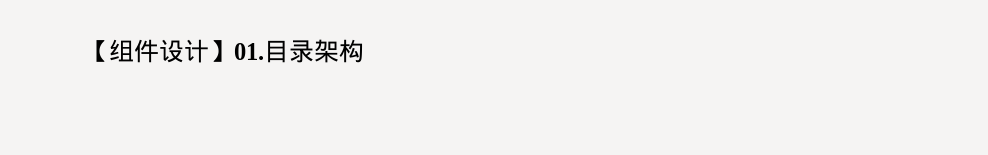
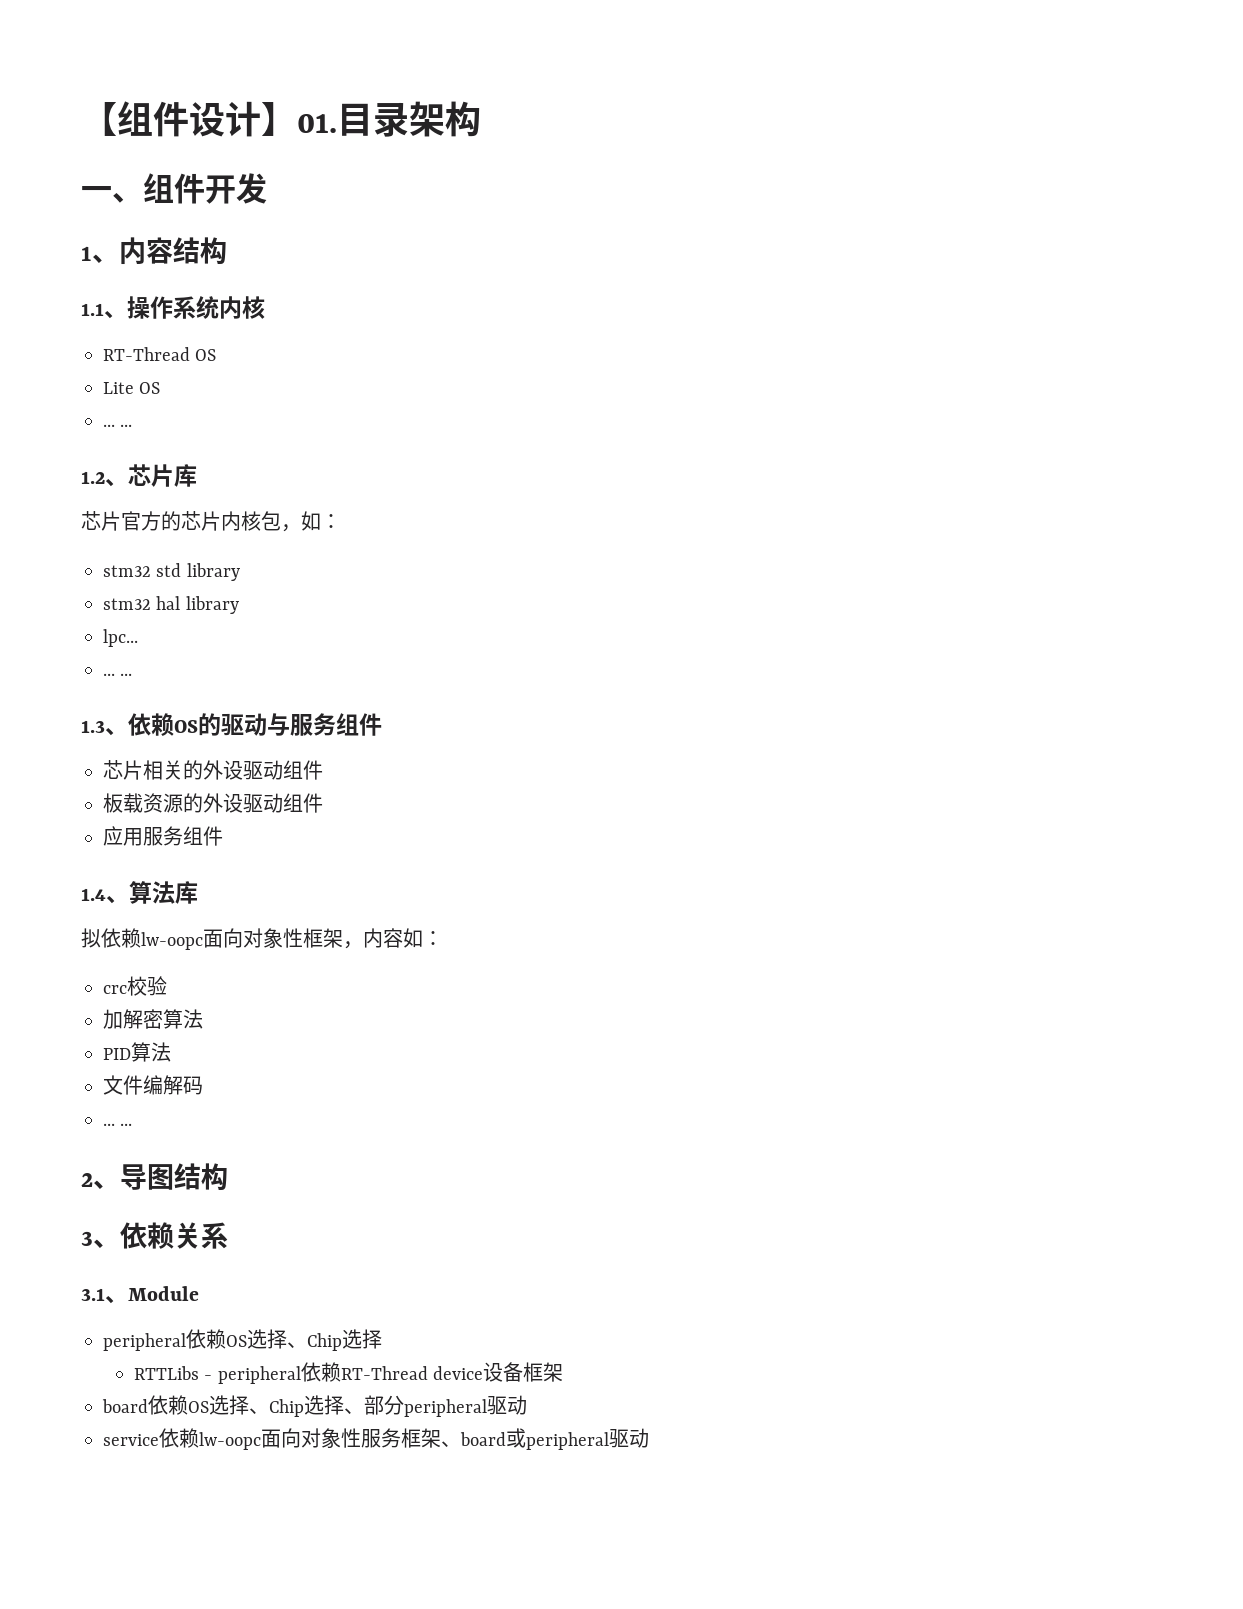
(364, 51) none -> [81,173,267,204] [81,237,227,265] [81,296,265,319] [103,347,217,361] [103,382,161,394] [103,424,133,427] [81,464,197,487] [81,511,341,532] [103,563,240,581] [103,596,239,614] [103,629,138,647] [103,673,133,676] [81,713,382,736] [103,760,323,780] [103,793,323,813] [103,826,223,846] [81,881,198,904] [81,928,443,950] [103,976,167,996] [103,1009,203,1029] [103,1042,171,1062] [103,1075,203,1095] [103,1123,133,1126] [81,1163,228,1191] [81,1222,228,1249] [81,1286,199,1304] [103,1329,382,1351] [133,1362,564,1384] [102,1395,527,1417] [103,1428,649,1450] // 一、组件开发 // 1、内容结构 // 1.1、操作系统内核 // RT-Thread OS // Lite OS // ... ... // 1.2、芯片库 // 芯片官方的芯片内核包，如： // stm32 std library // stm32 hal library // lpc... // ... ... // 1.3、依赖OS的驱动与服务组件 // 芯片相关的外设驱动组件 // 板载资源的外设驱动组件 // 应用服务组件 // 1.4、算法库 // 拟依赖lw-oopc面向对象性框架，内容如： // crc校验 // 加解密算法 // PID算法 // 文件编解码 // ... ... // 2、导图结构 // 3、依赖关系 // 3.1、Module // peripheral依赖OS选择、Chip选择 // RTTLibs - peripheral依赖RT-Thread device设备框架 // board依赖OS选择、Chip选择、部分peripheral驱动 // service依赖lw-oopc面向对象性服务框架、board或peripheral驱动

